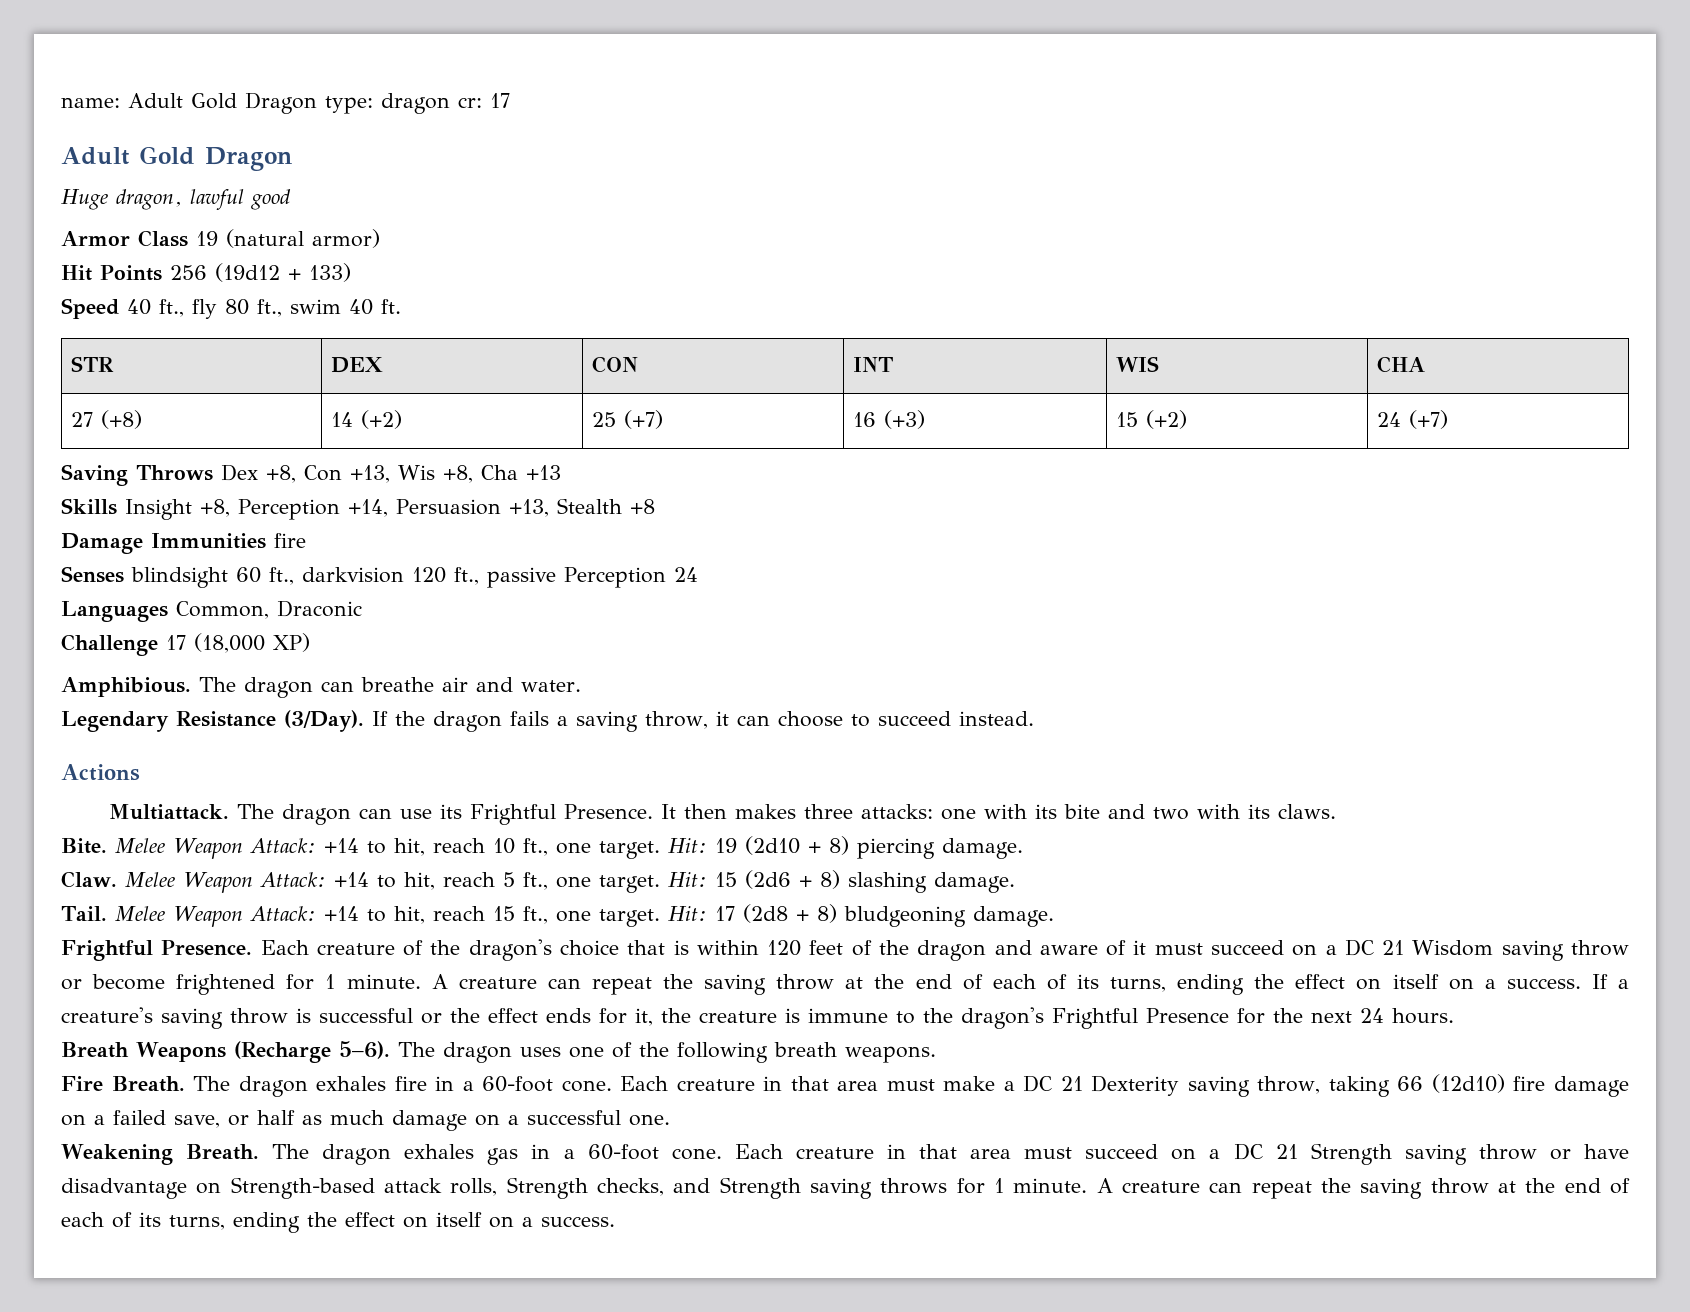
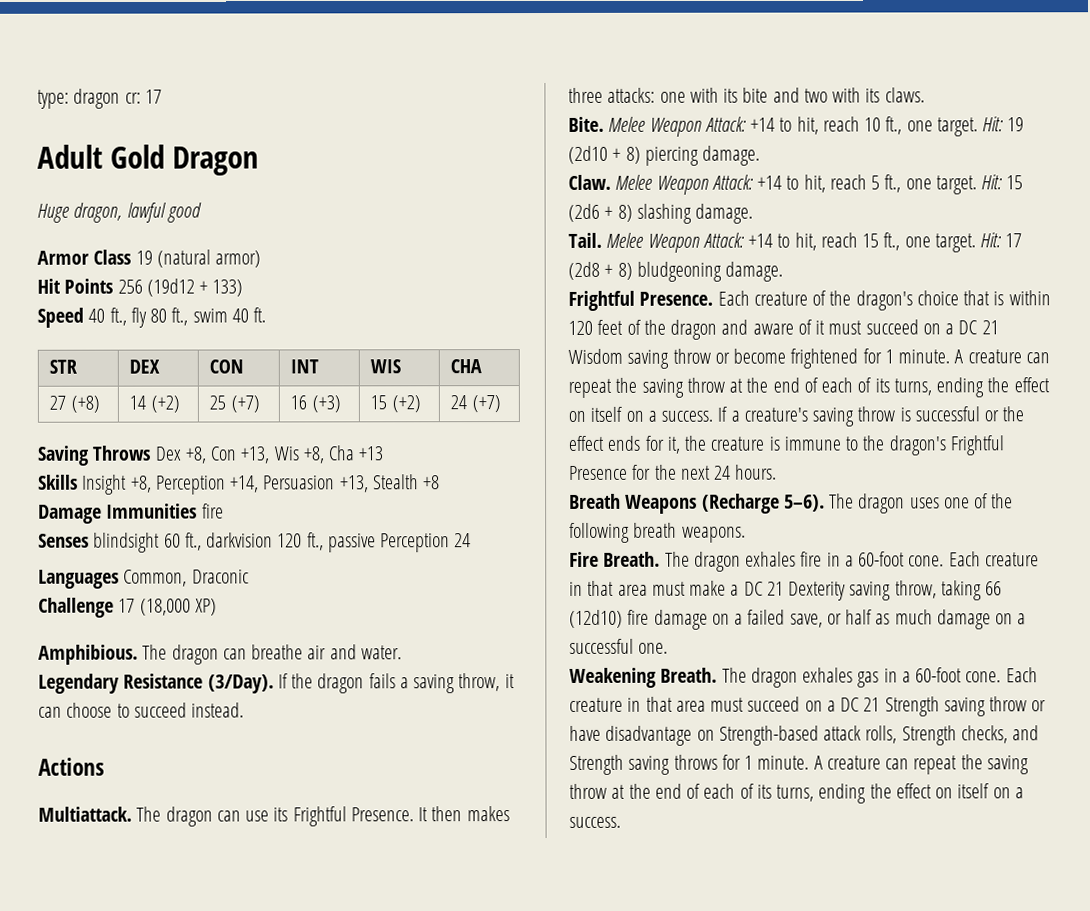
[61,92,317,114] name: Adult Gold Dragon -> (37, 99) none

